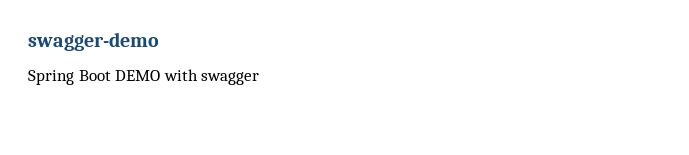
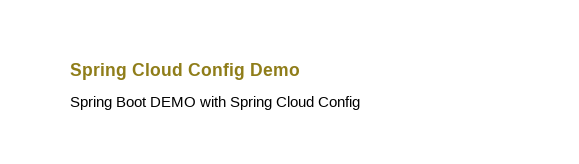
[28,32,159,51] swagger-demo -> [70,63,300,80] Spring Cloud Config Demo
[201,72,260,85] swagger -> [230,96,361,110] Spring Cloud Config

